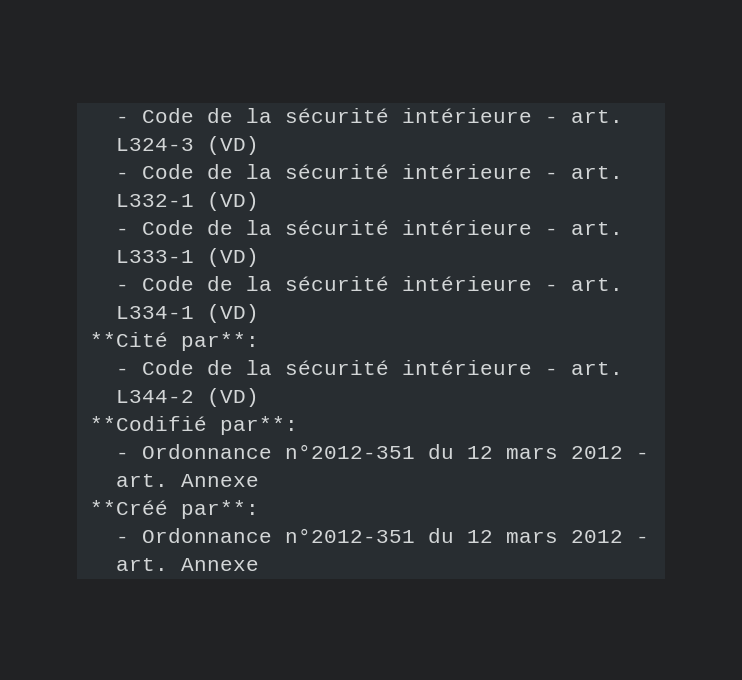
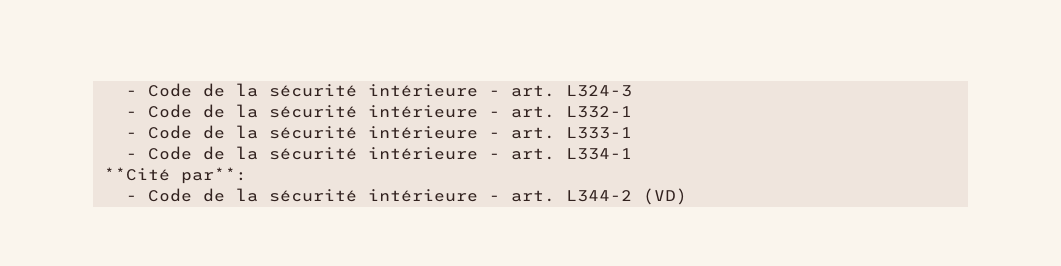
[206,136,259,155] (VD) -> (632, 91) none
[206,192,259,211] (VD) -> (632, 112) none
[206,248,259,267] (VD) -> (632, 133) none
[206,304,259,323] (VD) -> (632, 154) none
[89,416,298,435] [115,444,649,459] [115,474,259,487] [89,500,259,519] [115,528,649,543] [115,558,259,571] // **Codifié par**: // - Ordonnance n°2012-351 du 12 mars 2012 - art. Annexe // **Créé par**: // - Ordonnance n°2012-351 du 12 mars 2012 - art. Annexe -> (687, 196) none

